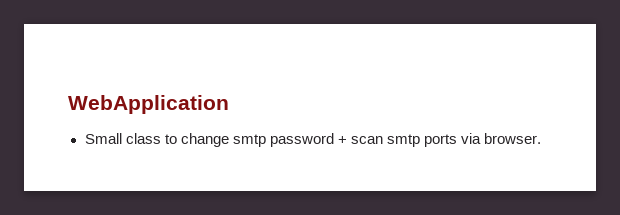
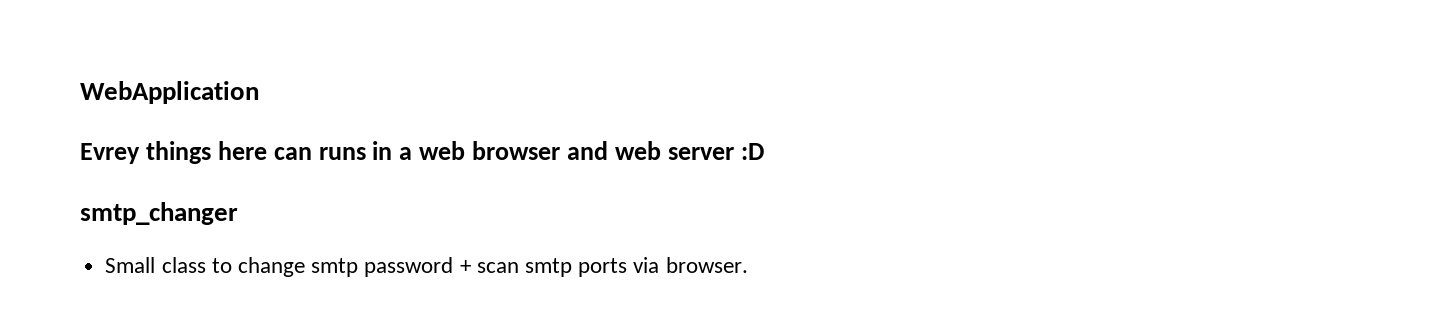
(229, 104) none -> [80,141,764,164] [80,202,238,225] // Evrey things here can runs in a web browser and web server :D // smtp_changer

